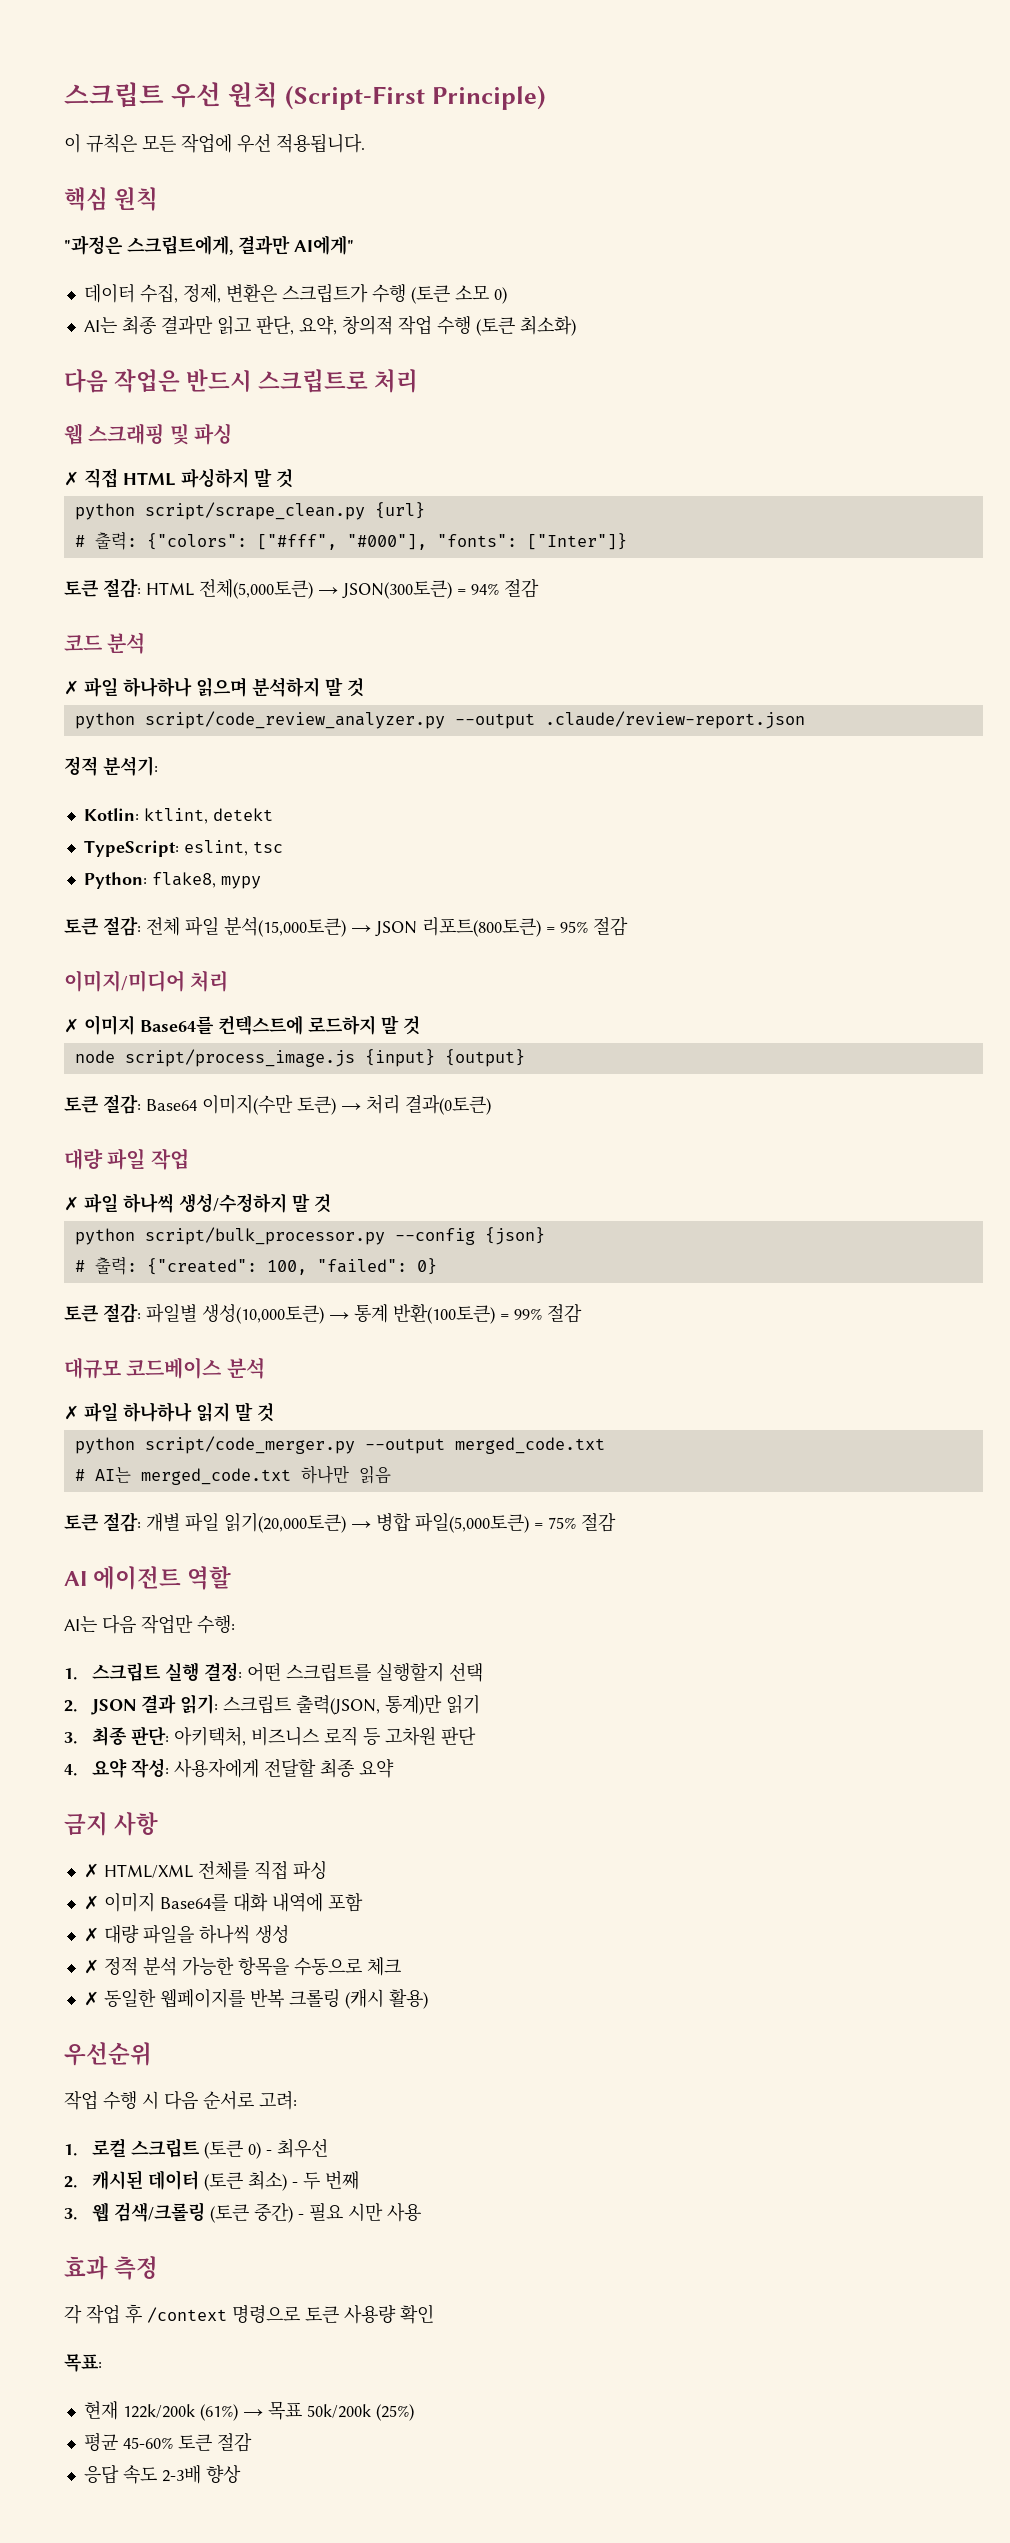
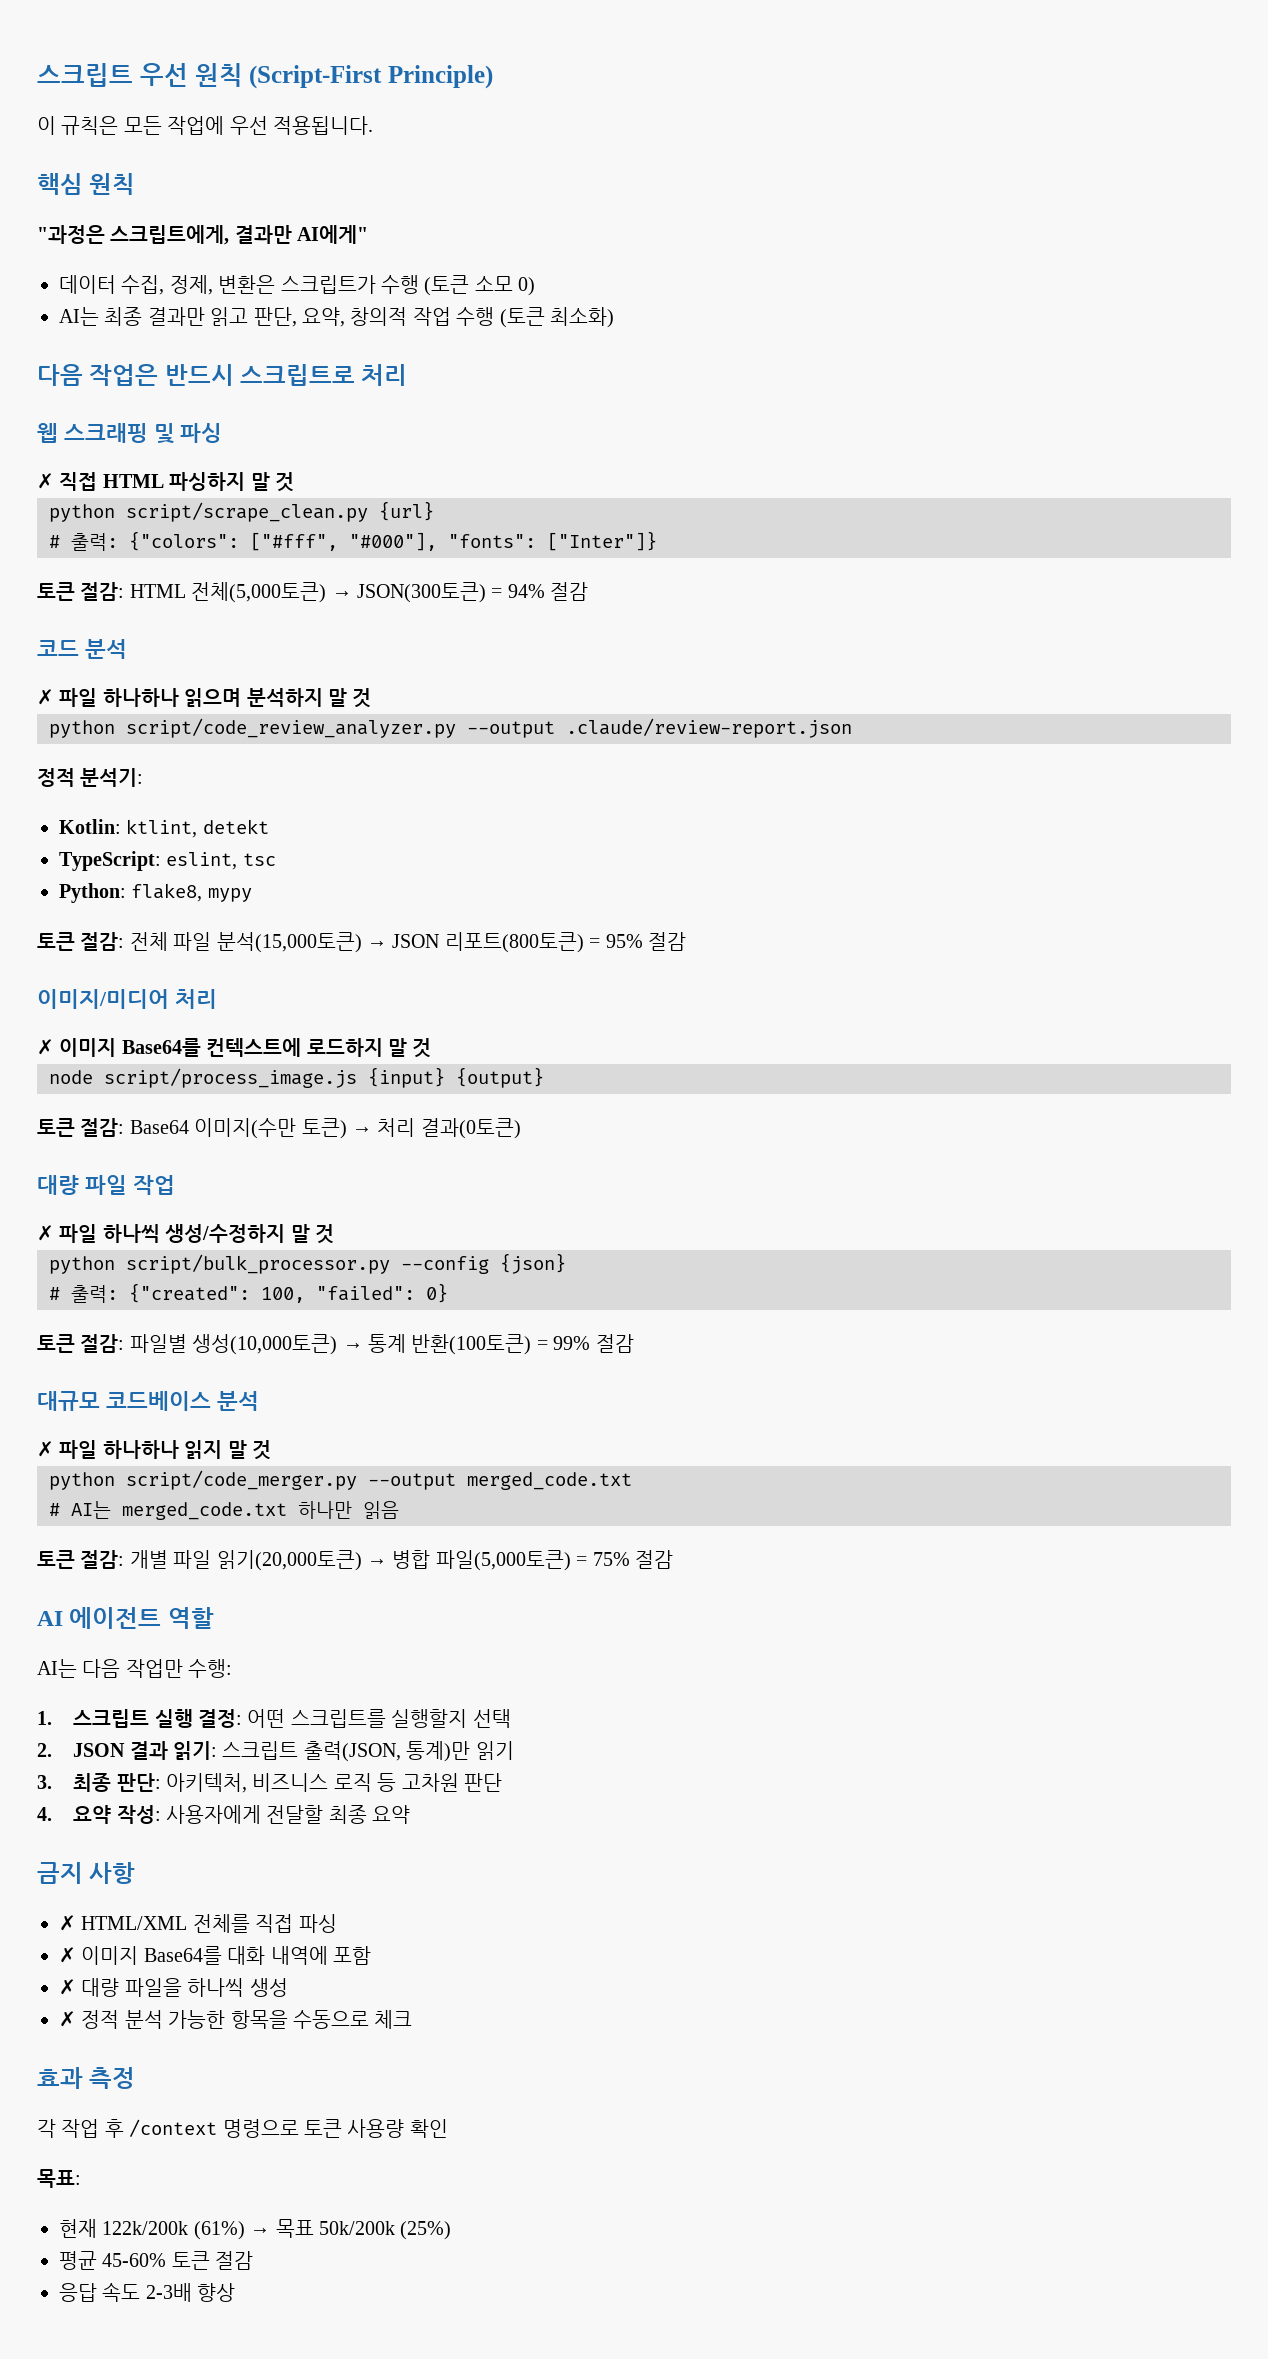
[83,1988,428,2009] [64,2042,152,2066] [64,2090,297,2110] [64,2138,328,2159] [64,2170,359,2191] [64,2202,421,2223] // ✗ 동일한 웹페이지를 반복 크롤링 (캐시 활용) // 우선순위 // 작업 수행 시 다음 순서로 고려: // 1. 로컬 스크립트 (토큰 0) - 최우선 // 2. 캐시된 데이터 (토큰 최소) - 두 번째 // 3. 웹 검색/크롤링 (토큰 중간) - 필요 시만 사용 -> (413, 2019) none

